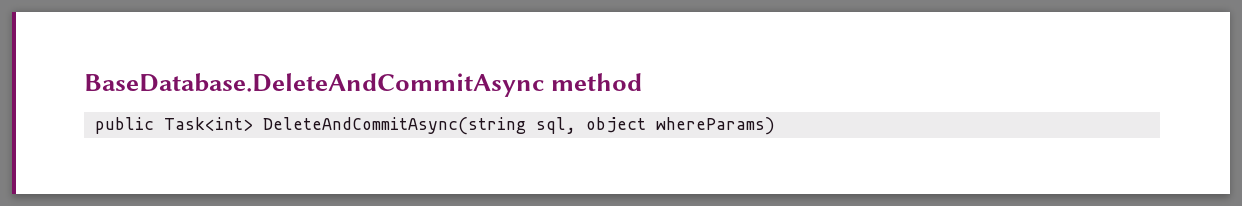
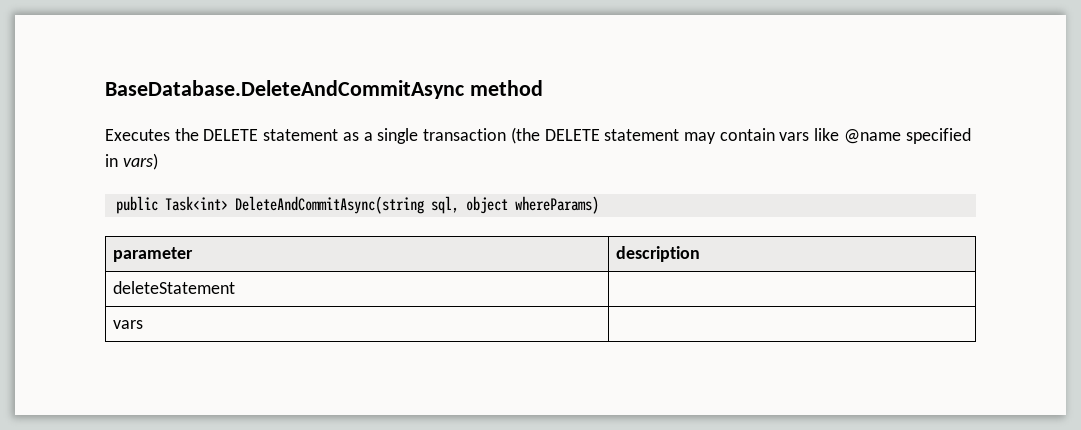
(643, 82) none -> [105,127,971,144] [105,153,158,170] // Executes the DELETE statement as a single transaction (the DELETE statement may contain vars like @name specified in vars)
(776, 126) none -> [113,247,194,262] [616,246,701,262] [113,281,236,294] [113,320,144,329] // parameter | description // deleteStatement | // vars |

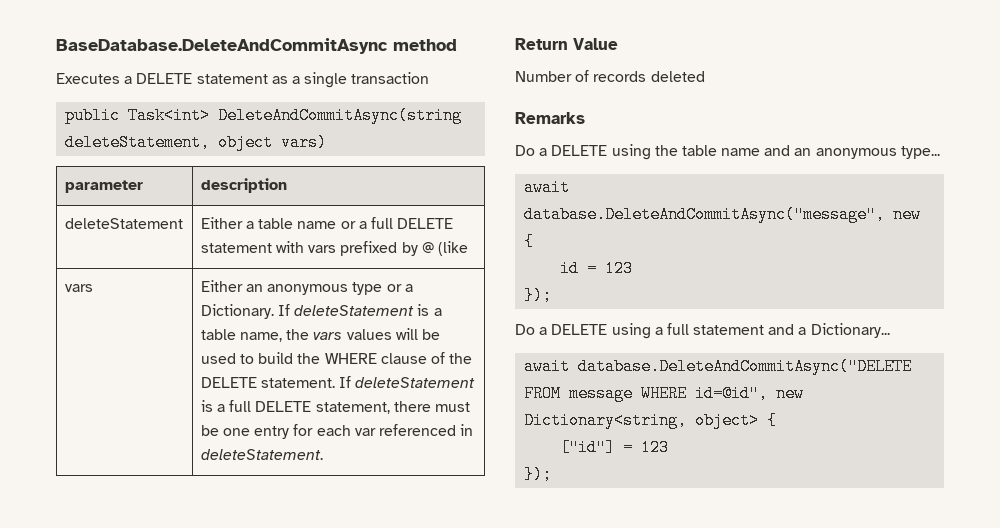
[174,128,199,141] the -> [124,76,133,84] a
[510,127,971,144] [105,153,158,170] (the DELETE statement may contain vars like @name specified in vars) -> (430, 78) none
[430,196,599,214] sql, object whereParams) -> [65,134,328,151] deleteStatement, object vars)
[113,320,144,329] // vars | -> [200,217,454,229] [200,241,468,256] [64,284,93,292] [200,280,413,295] [200,304,442,319] [200,328,440,342] [200,352,473,364] [200,376,476,388] [200,400,470,414] [200,424,474,439] [200,449,323,460] [515,38,618,50] [515,70,705,82] [515,112,585,124] [515,144,940,160] [524,179,571,196] [524,206,922,223] [524,233,535,250] [560,260,634,277] [524,287,553,304] [515,323,890,339] [524,358,913,375] [524,385,805,402] [524,412,778,429] [560,439,670,456] [524,466,553,483] Either a table name or a full DELETE statement with vars prefixed by @ (like // vars | Either an anonymous type or a Dictionary. If deleteStatement is a table name, the vars values will be used to build the WHERE clause of the DELETE statement. If deleteStatement is a full DELETE statement, there must be one entry for each var referenced in deleteStatement. // Return Value // Number of records deleted // Remarks // Do a DELETE using the table name and an anonymous type... // await database.DeleteAndCommitAsync("message", new { // id = 123 // }); // Do a DELETE using a full statement and a Dictionary... // await database.DeleteAndCommitAsync("DELETE FROM message WHERE id=@id", new Dictionary<string, object> { // ["id"] = 123 // });

